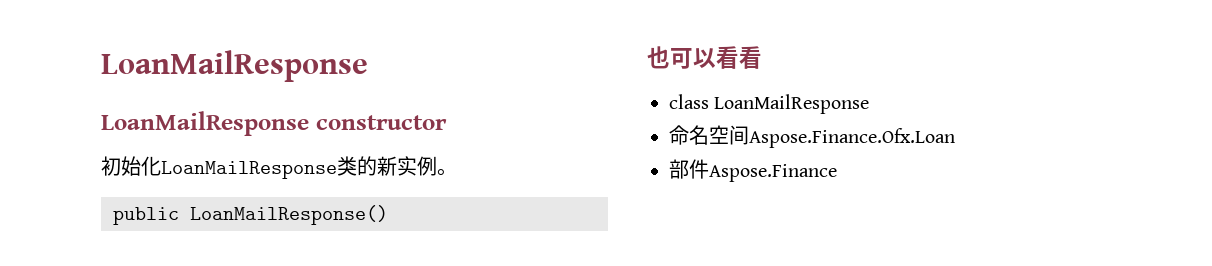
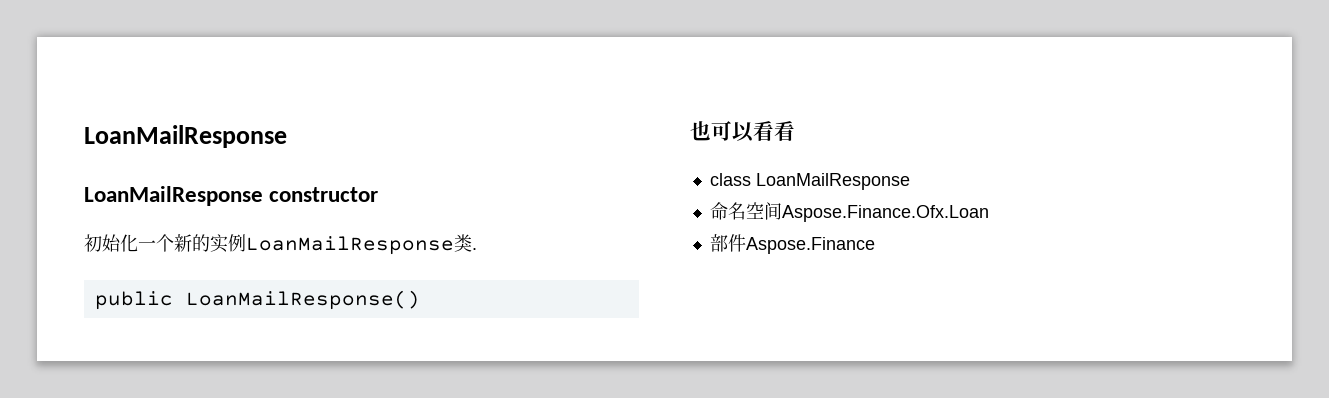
[161,156,457,179] LoanMailResponse类的新实例。 -> [138,234,477,255] 一个新的实例LoanMailResponse类.

